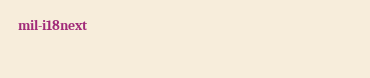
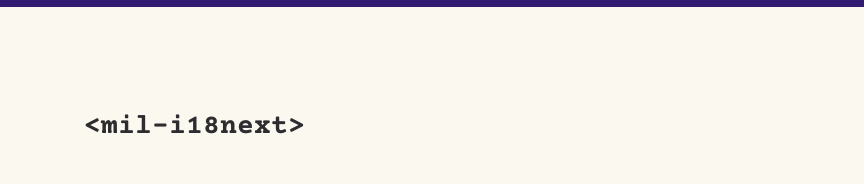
[18,19,88,30] mil-i18next -> [84,114,305,134] <mil-i18next>

